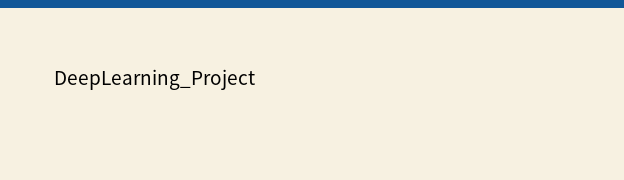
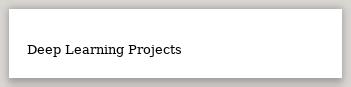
[54,69,255,90] DeepLearning_Project -> [27,45,182,57] Deep Learning Projects

